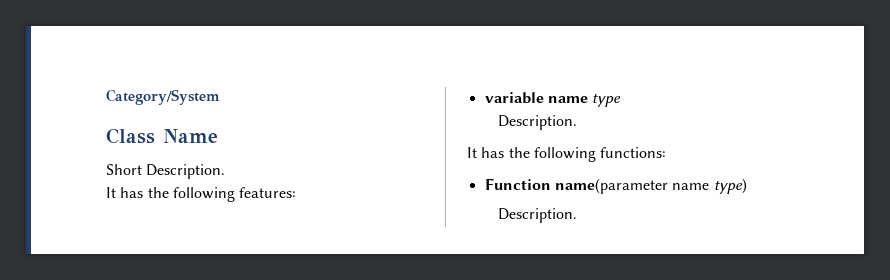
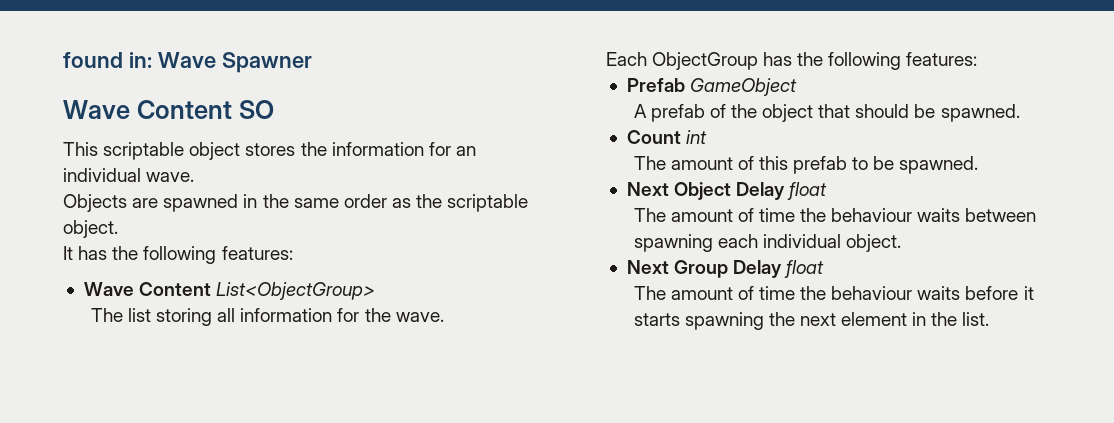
[106,89,220,105] [106,128,218,144] [106,164,226,179] Category/System // Class Name // Short Description. -> [63,52,312,73] [63,100,274,119] [63,142,476,160] [63,168,195,182] [63,194,529,212] [63,220,118,238] found in: Wave Spawner // Wave Content SO // This scriptable object stores the information for an individual wave. // Objects are spawned in the same order as the scriptable object.
[484,92,622,107] [498,115,578,130] [467,147,667,162] [484,178,747,194] [498,208,578,223] variable name type // Description. // It has the following functions: // Function name(parameter name type) // Description. -> [83,282,376,300] [90,308,444,326] [605,52,978,70] [626,78,797,96] [633,104,1020,122] [626,130,707,144] [633,156,979,174] [626,182,828,200] [633,208,1037,222] [633,234,901,252] [626,260,825,278] [633,286,1034,300] [633,312,990,330] Wave Content List<ObjectGroup> // The list storing all information for the wave. // Each ObjectGroup has the following features: // Prefab GameObject // A prefab of the object that should be spawned. // Count int // The amount of this prefab to be spawned. // Next Object Delay float // The amount of time the behaviour waits between spawning each individual object. // Next Group Delay float // The amount of time the behaviour waits before it starts spawning the next element in the list.

